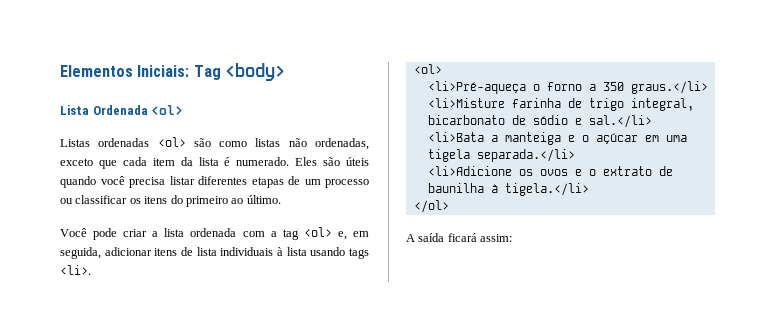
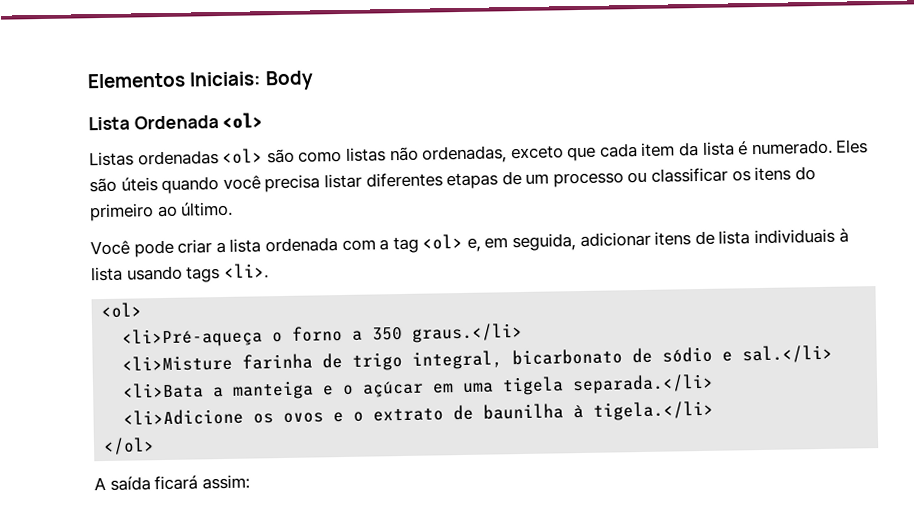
[193,63,285,81] Tag <body> -> [265,70,315,91] Body

